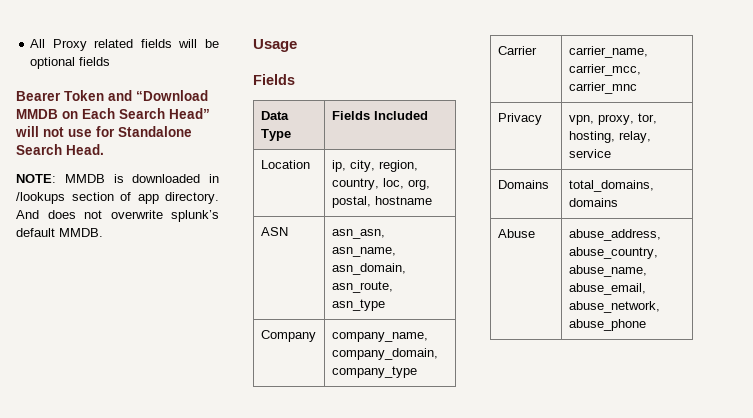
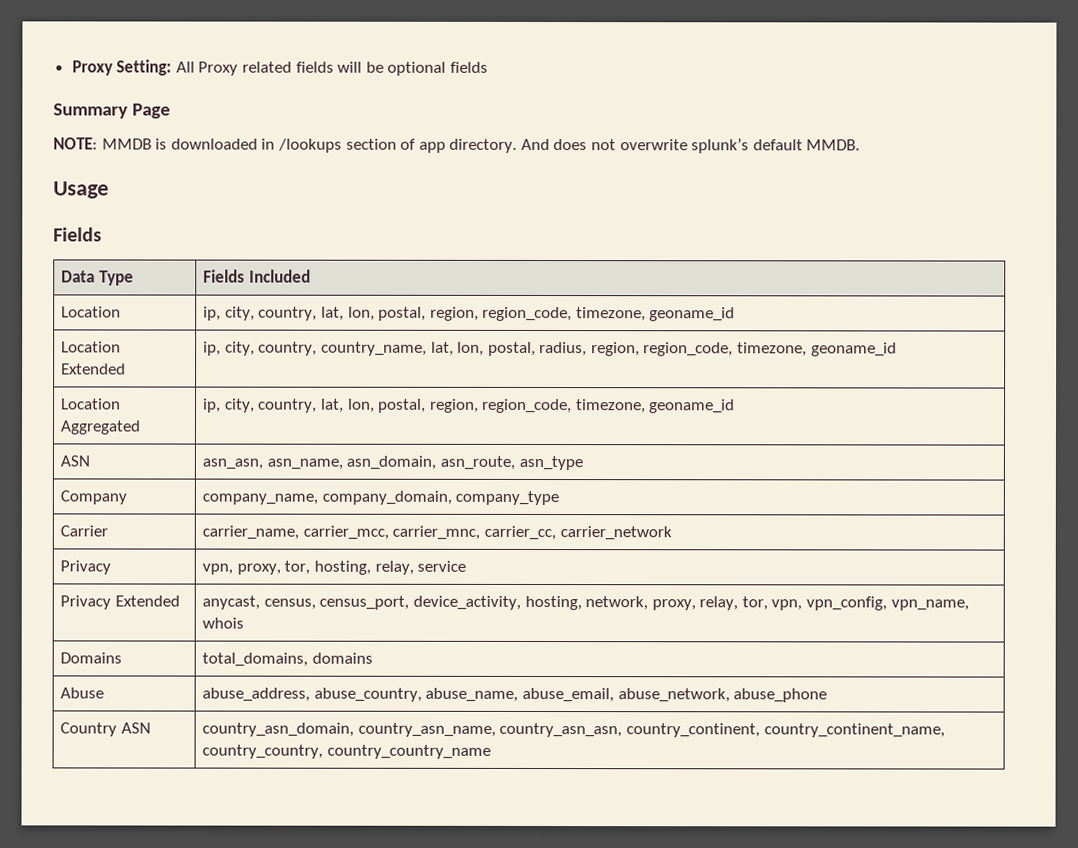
(30, 43) none -> [71,59,173,76] Proxy Setting:
[16,90,208,101] [16,108,210,119] [15,126,192,137] [16,144,104,155] Bearer Token and “Download MMDB on Each Search Head” will not use for Standalone Search Head. -> [53,103,171,119] Summary Page
[378,160,418,172] [331,178,430,190] [331,196,432,208] region, country, loc, org, postal, hostname -> [258,306,736,322] [61,341,122,353] [61,363,127,375] [203,341,897,357] [61,398,122,410] [60,420,142,435] [203,398,736,414] country, lat, lon, postal, region, region_code, timezone, geoname_id // Location Extended | ip, city, country, country_name, lat, lon, postal, radius, region, region_code, timezone, geoname_id // Location Aggregated | ip, city, country, lat, lon, postal, region, region_code, timezone, geoname_id
[568,82,637,94] carrier_mnc -> [392,525,672,541] carrier_mnc, carrier_cc, carrier_network
(611, 153) none -> [60,595,180,610] [202,595,969,611] [202,617,245,629] // Privacy Extended | anycast, census, census_port, device_activity, hosting, network, proxy, relay, tor, vpn, vpn_config, vpn_name, whois
(646, 325) none -> [60,722,151,737] [202,722,945,738] [202,744,491,759] // Country ASN | country_asn_domain, country_asn_name, country_asn_asn, country_continent, country_continent_name, country_country, country_country_name

